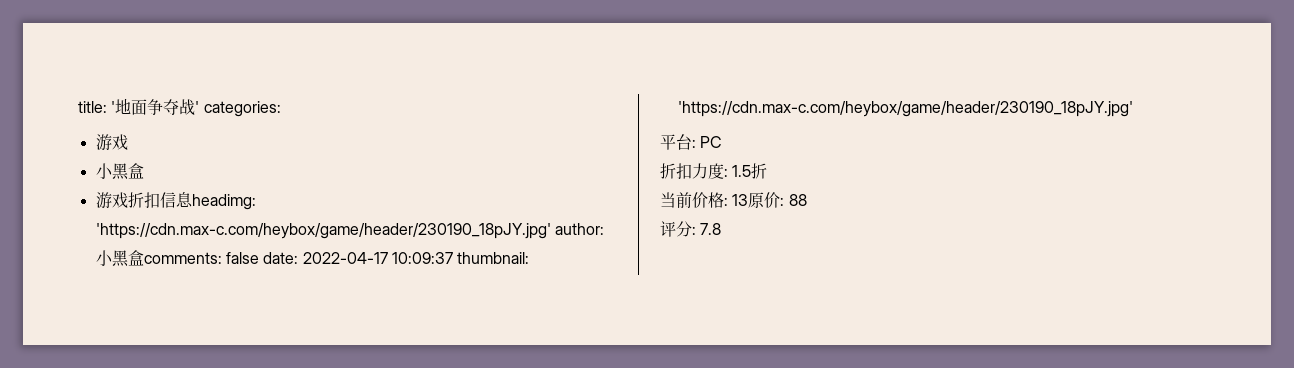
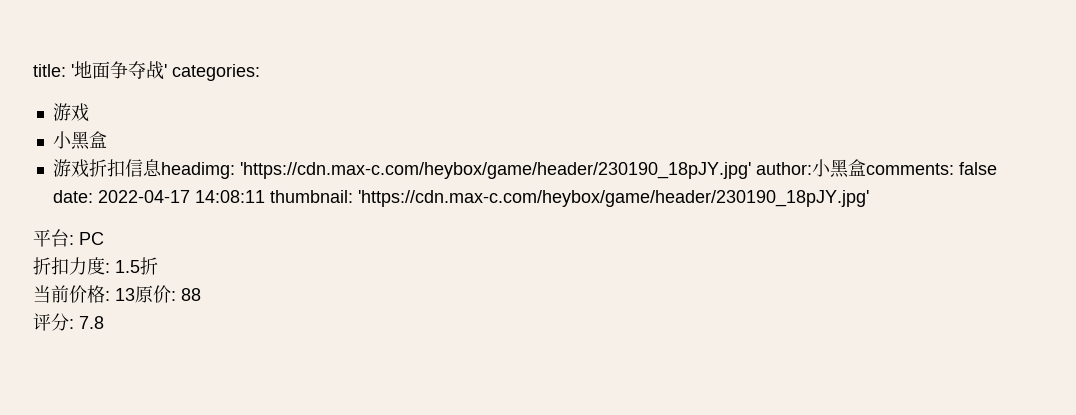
[391,252,453,264] 10:09:37 -> [194,190,265,203] 14:08:11

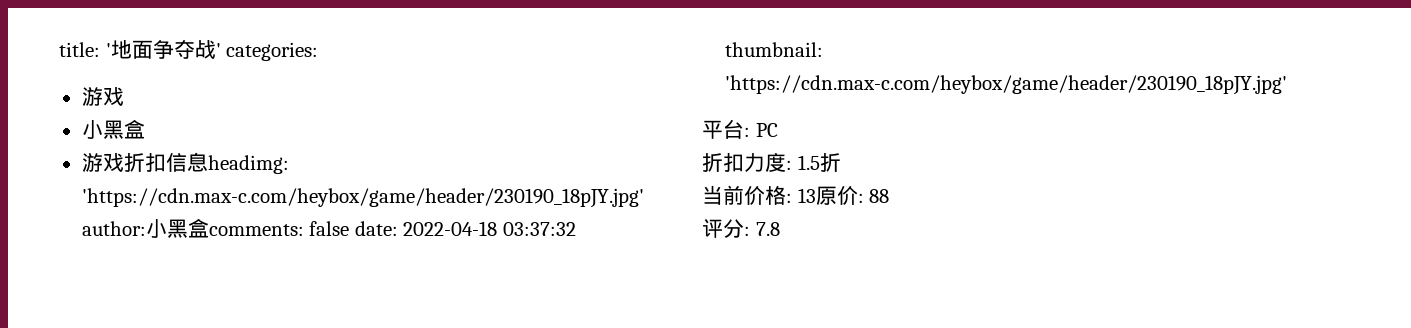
[97,190,265,203] 2022-04-17 14:08:11 -> [403,221,576,236] 2022-04-18 03:37:32

